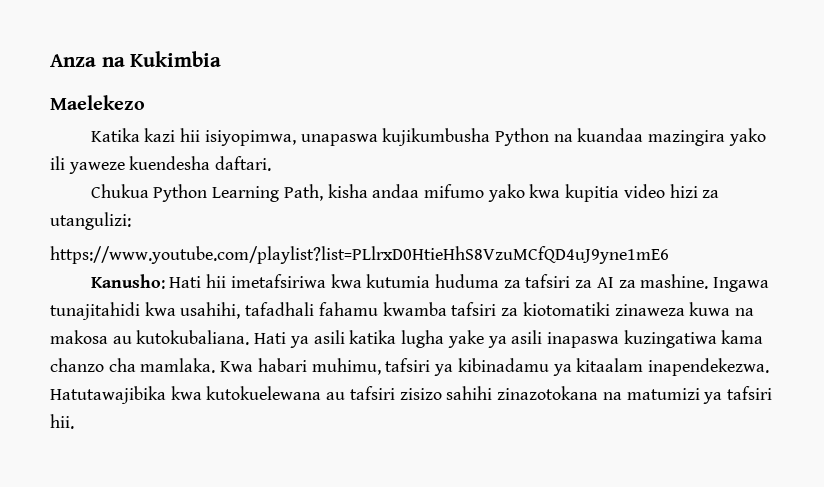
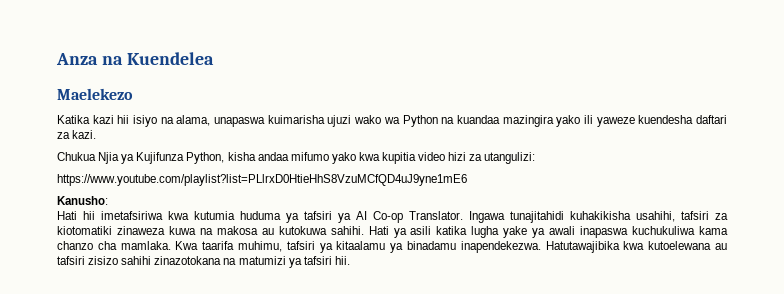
[130,51,222,67] Kukimbia -> [126,52,214,65] Kuendelea
[204,128,491,146] isiyopimwa, unapaswa kujikumbusha -> [133,115,400,127] isiyo na alama, unapaswa kuimarisha ujuzi wako wa
[215,156,272,171] [90,184,323,202] daftari. // Chukua Python Learning Path, -> [696,115,728,124] [57,130,97,139] [57,152,225,164] daftari za kazi. // Chukua Njia ya Kujifunza Python,
(165, 281) none -> (108, 200) //
[503,274,770,292] [50,302,447,320] za tafsiri za AI za mashine. Ingawa tunajitahidi kwa usahihi, tafadhali fahamu kwamba -> [286,211,675,223] ya tafsiri ya AI Co-op Translator. Ingawa tunajitahidi kuhakikisha usahihi,
[136,330,250,345] kutokubaliana. -> [278,226,364,235] kutokuwa sahihi.
[511,330,717,348] asili inapaswa kuzingatiwa -> [549,226,696,238] awali inapaswa kuchukuliwa
[257,358,307,372] habari -> [202,241,235,250] taarifa
[457,358,644,376] kibinadamu ya kitaalam -> [336,241,457,253] kitaalamu ya binadamu
[206,386,322,400] kutokuelewana -> [648,241,712,250] kutoelewana

